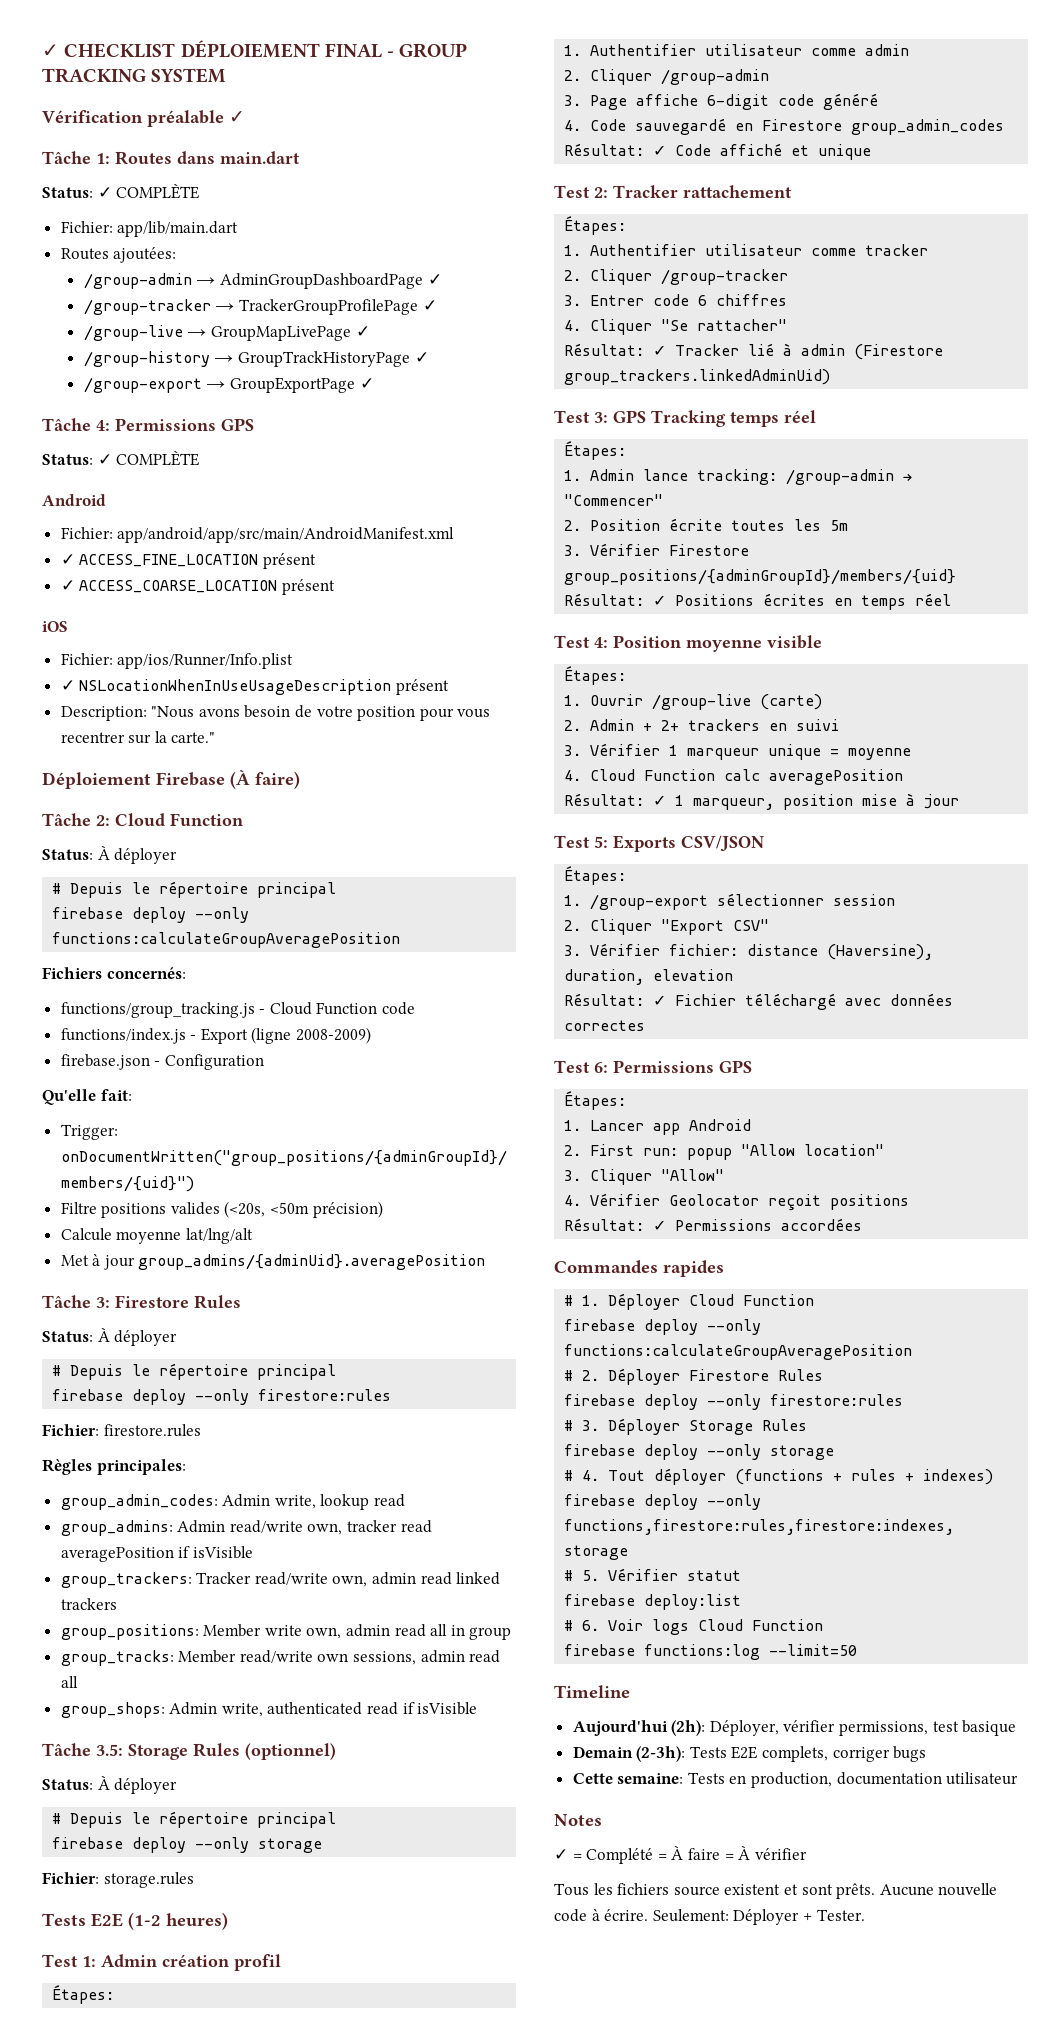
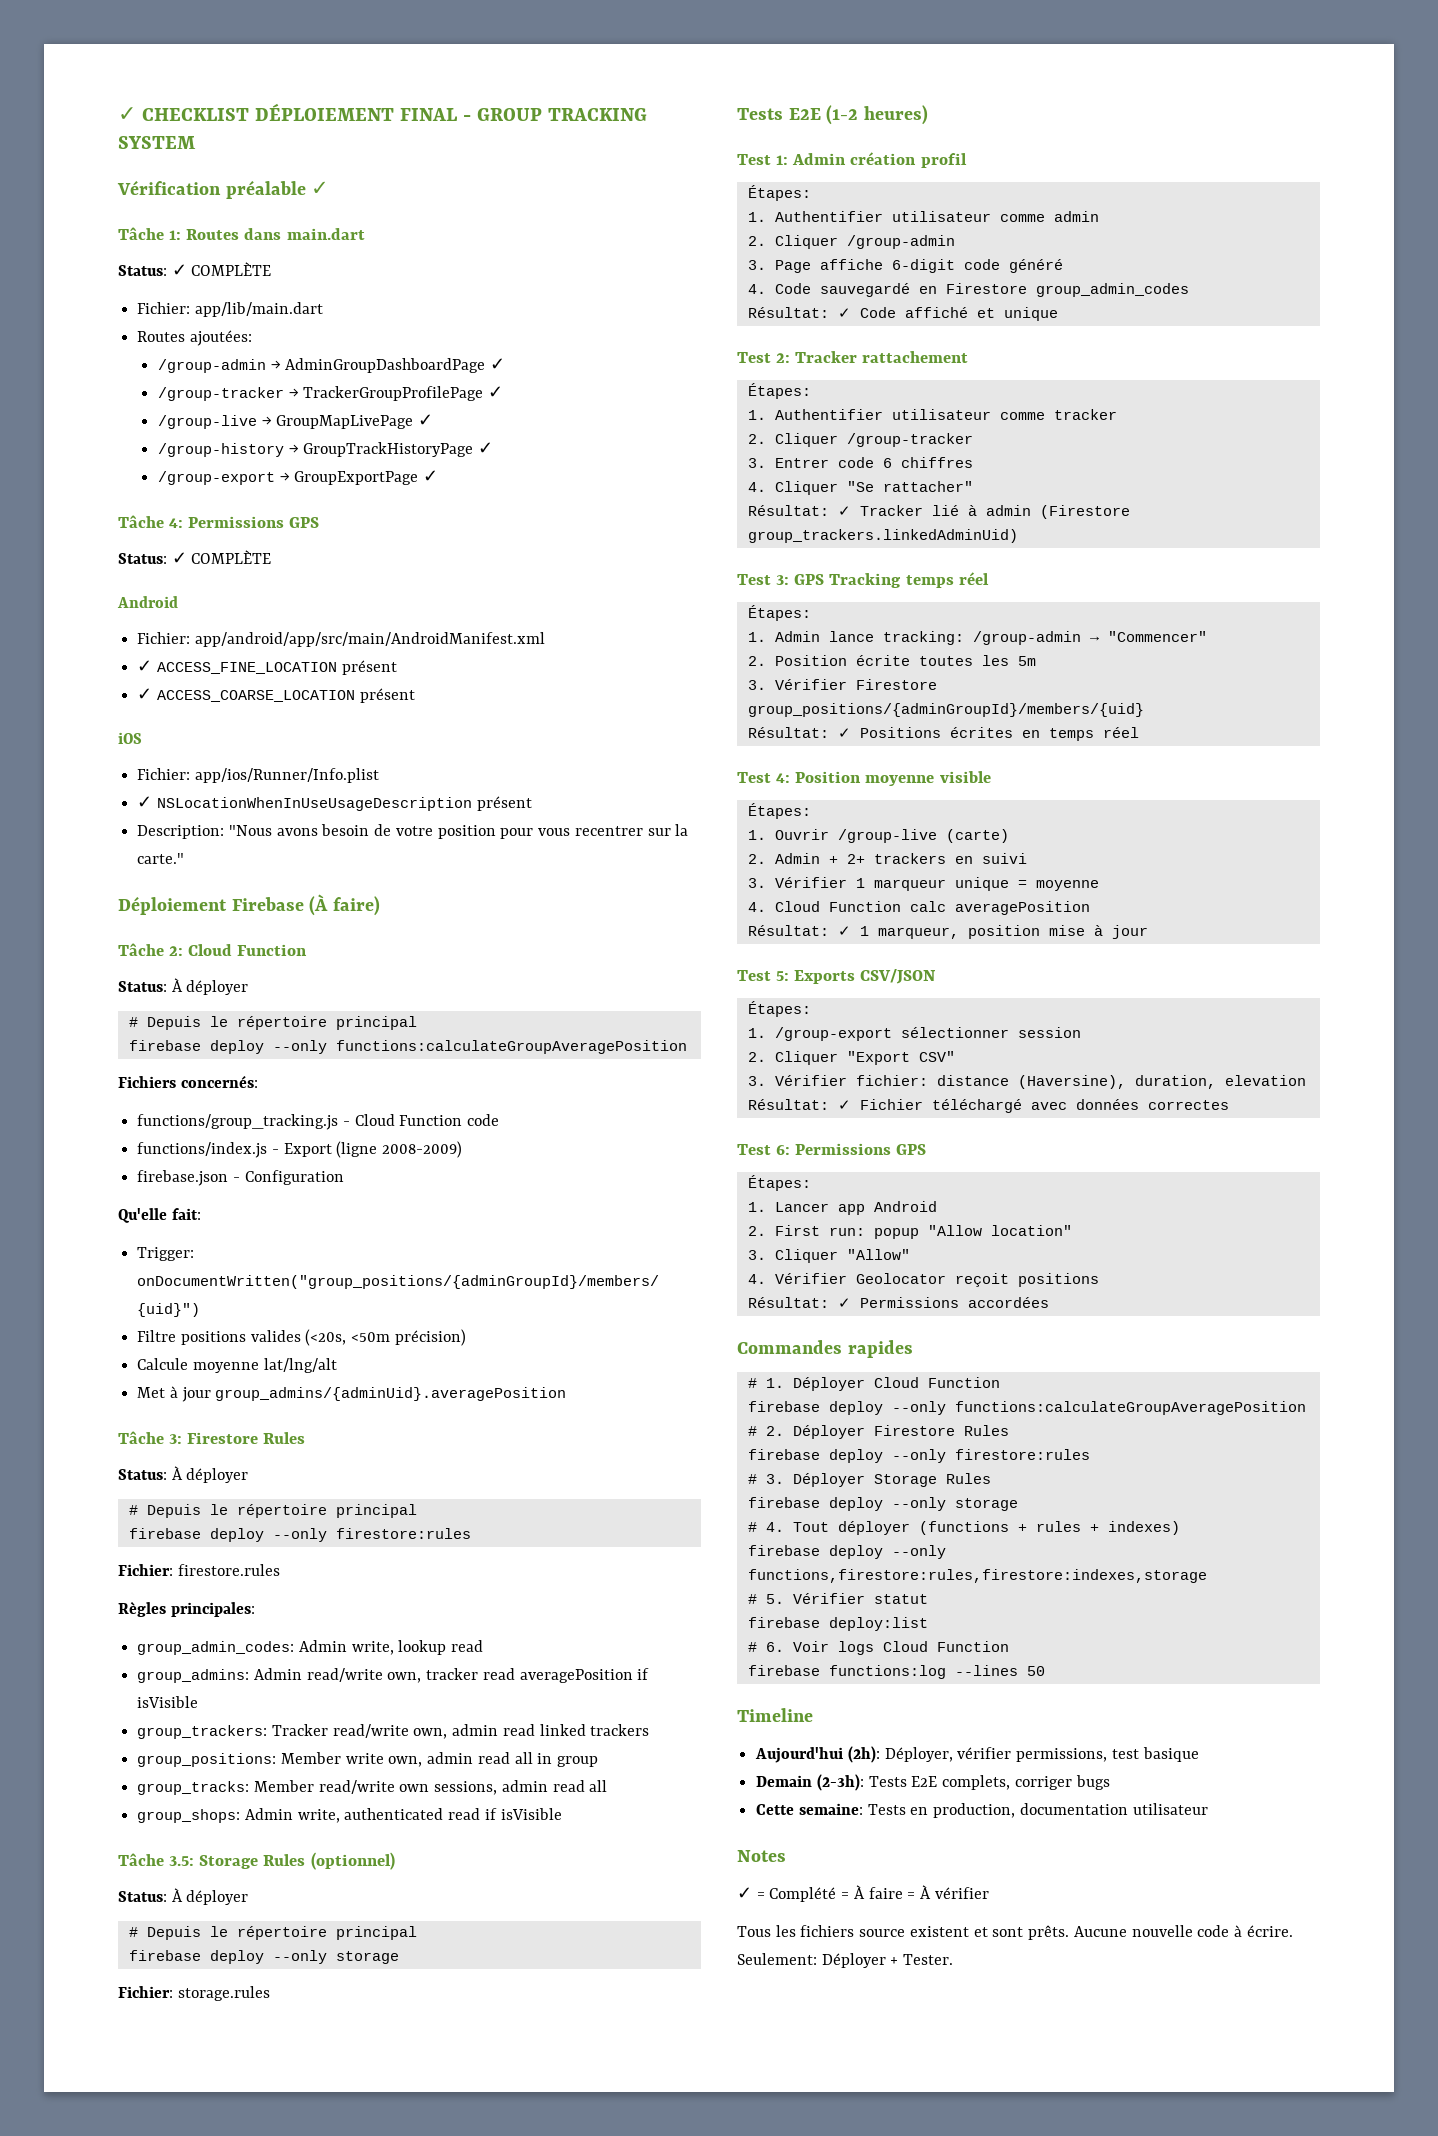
[769,1644,858,1656] --limit=50 -> [954,1665,1045,1676] --lines 50

